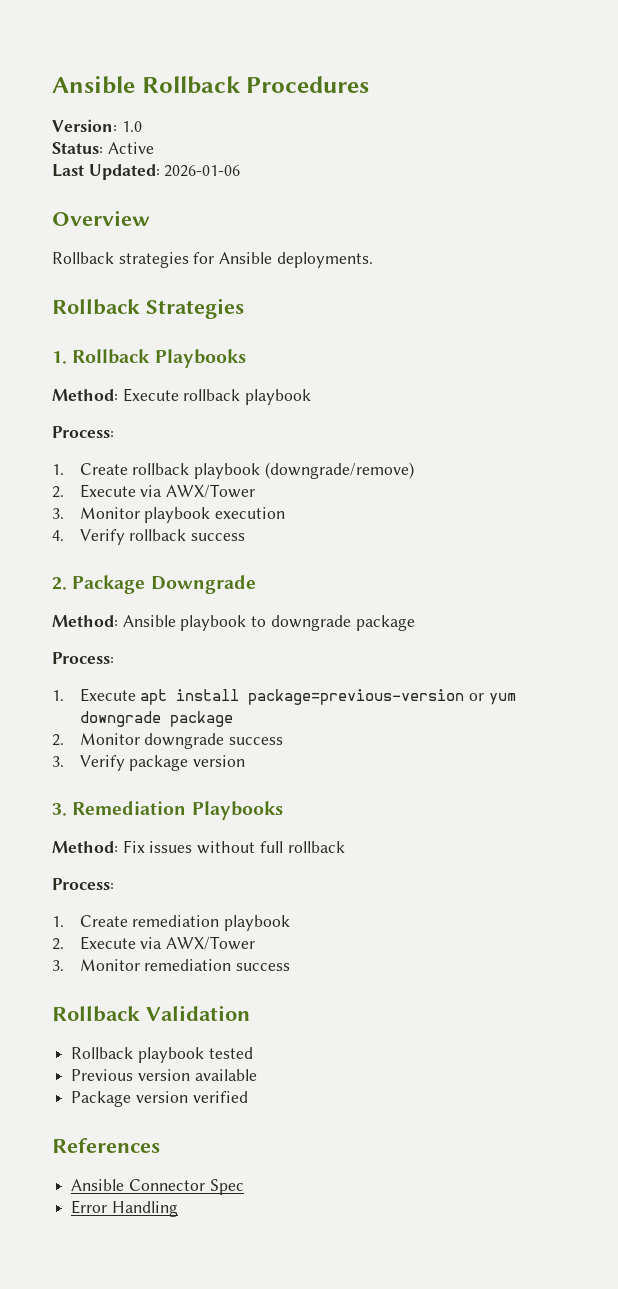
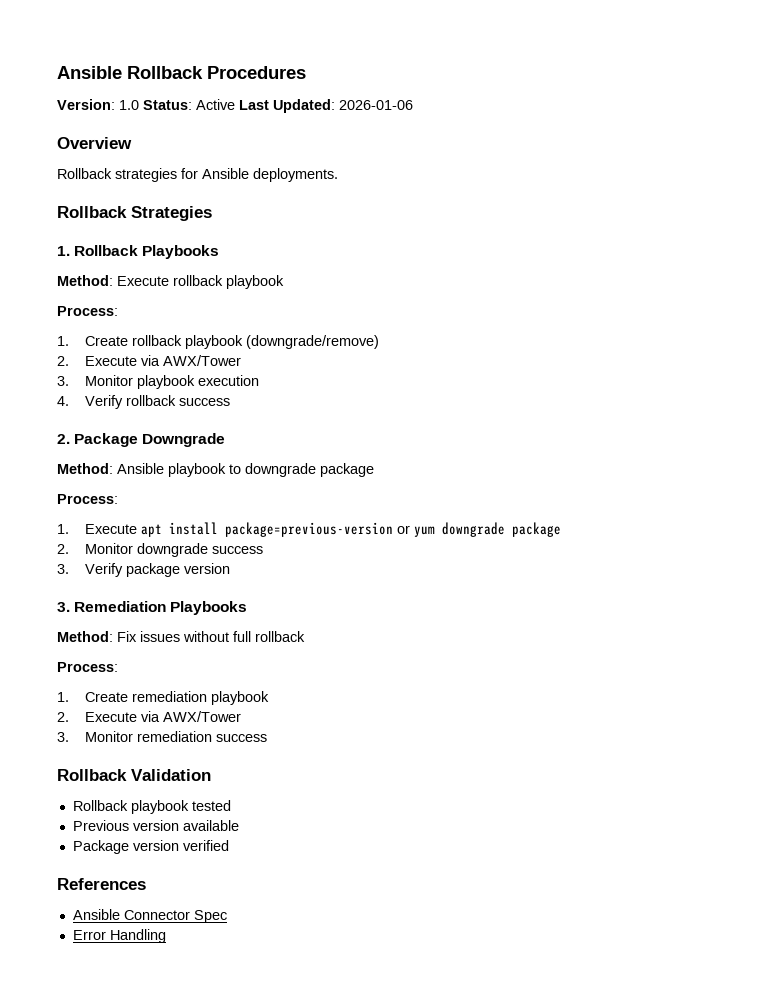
(142, 126) // -> (139, 105) none
(154, 148) // -> (235, 104) none

